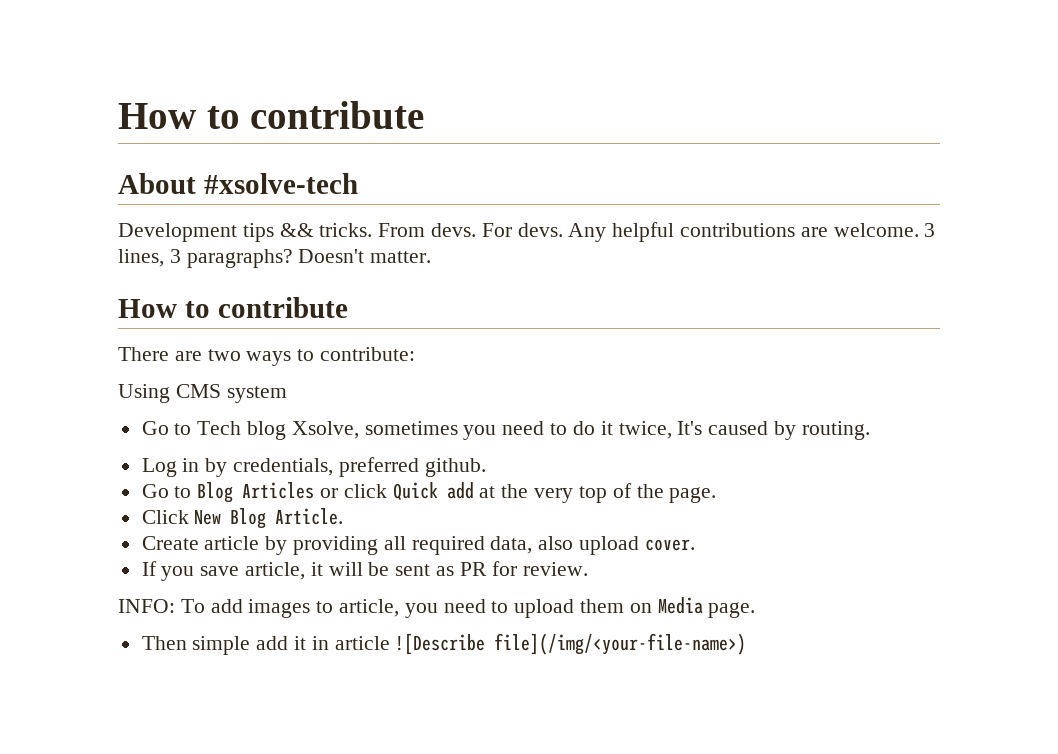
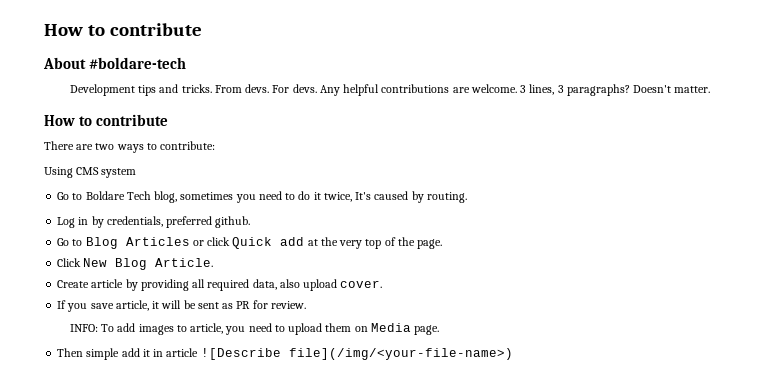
[203,173,358,194] #xsolve-tech -> [89,57,187,69] #boldare-tech
[279,223,314,237] && -> [159,84,179,93] and
[197,421,359,440] Tech blog Xsolve, -> [85,191,178,203] Boldare Tech blog,

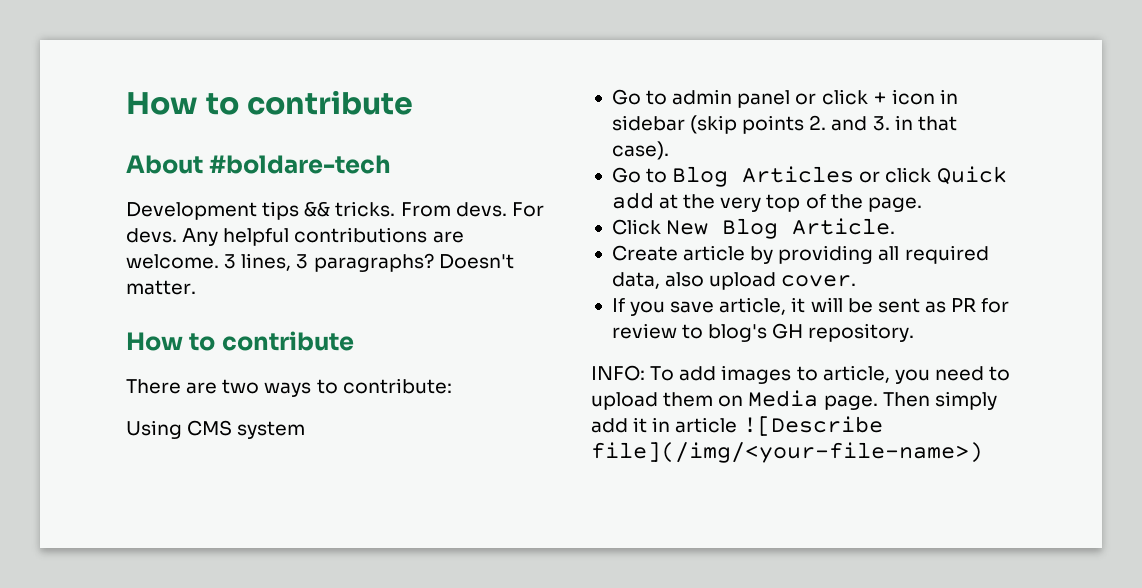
[159,84,179,93] and -> [304,201,331,217] &&
[85,191,467,203] [57,216,251,228] Boldare Tech blog, sometimes you need to do it twice, It's caused by routing. // Log in by credentials, preferred github. -> [672,89,958,108] [611,115,957,134] [611,141,669,160] admin panel or click + icon in sidebar (skip points 2. and 3. in that case).
[270,301,306,309] review. -> [611,323,915,342] review to blog's GH repository.
[57,348,120,360] // Then simple -> [882,391,997,410] Then simply

